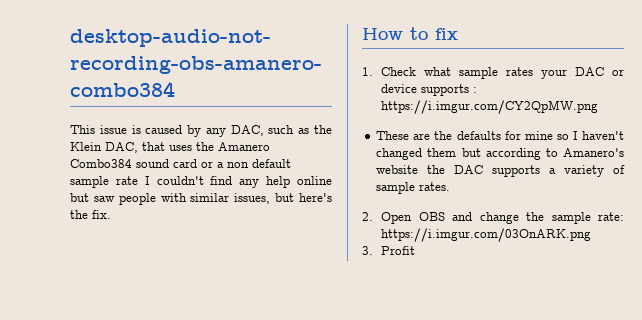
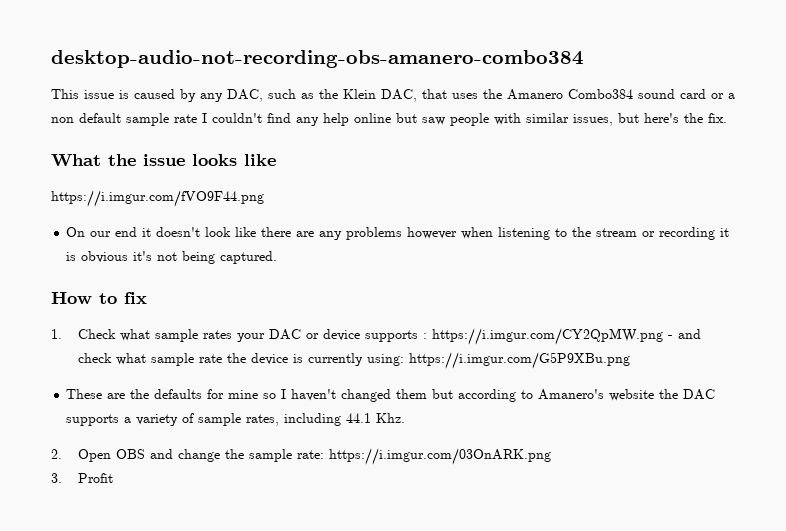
(111, 214) none -> [51,154,276,167] [51,190,264,207] [66,227,730,240] [66,251,278,264] // What the issue looks like // https://i.imgur.com/fVO9F44.png // On our end it doesn't look like there are any problems however when listening to the stream or recording it is obvious it's not being captured.
(599, 107) none -> [667,329,701,339] [77,352,630,369] - and check what sample rate the device is currently using: https://i.imgur.com/G5P9XBu.png
[419,182,451,191] rates. -> [246,413,406,426] rates, including 44.1 Khz.

